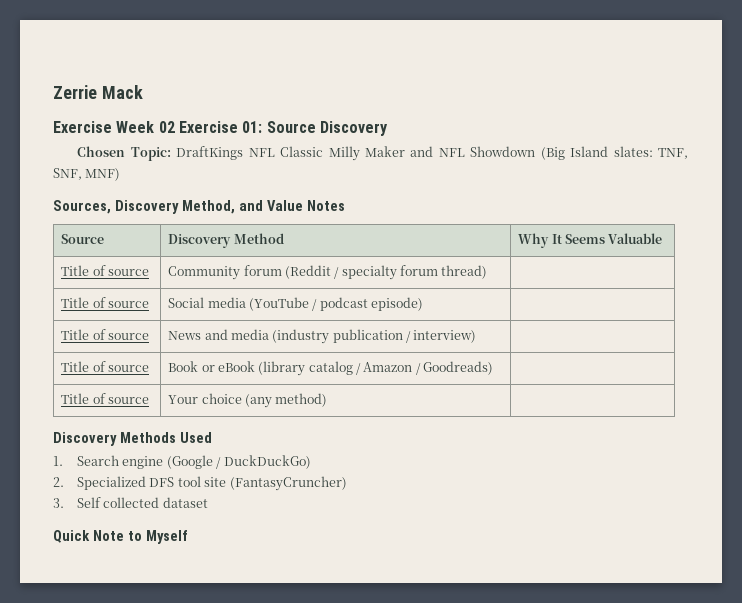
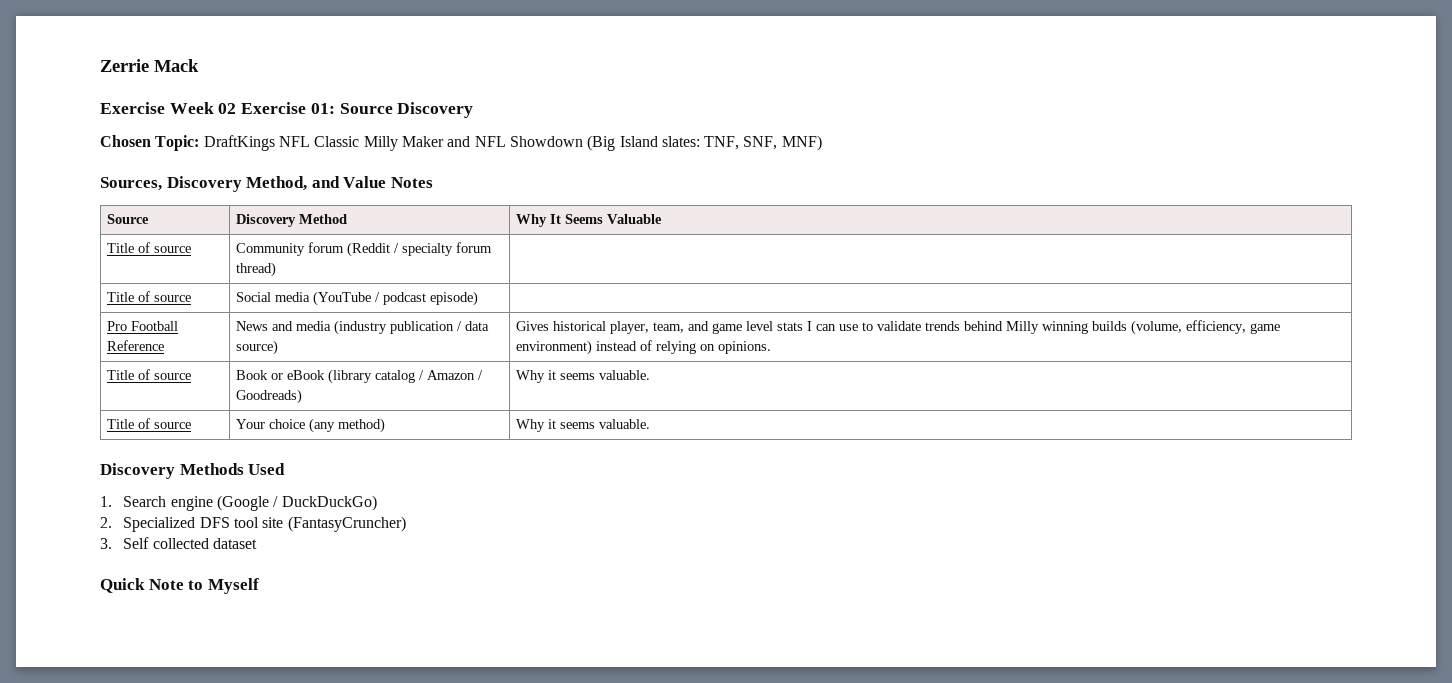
[61,329,149,340] Title of source -> [106,321,178,331] [106,340,164,351] Pro Football Reference
[413,330,477,343] interview) | -> [464,321,489,331] [235,340,278,355] [515,320,1280,335] [515,340,771,355] data source) | Gives historical player, team, and game level stats I can use to validate trends behind Milly winning builds (volume, efficiency, game environment) instead of relying on opinions.
(494, 368) none -> [515,370,650,383] Why it seems valuable.
(328, 400) none -> [515,419,650,432] Why it seems valuable.

